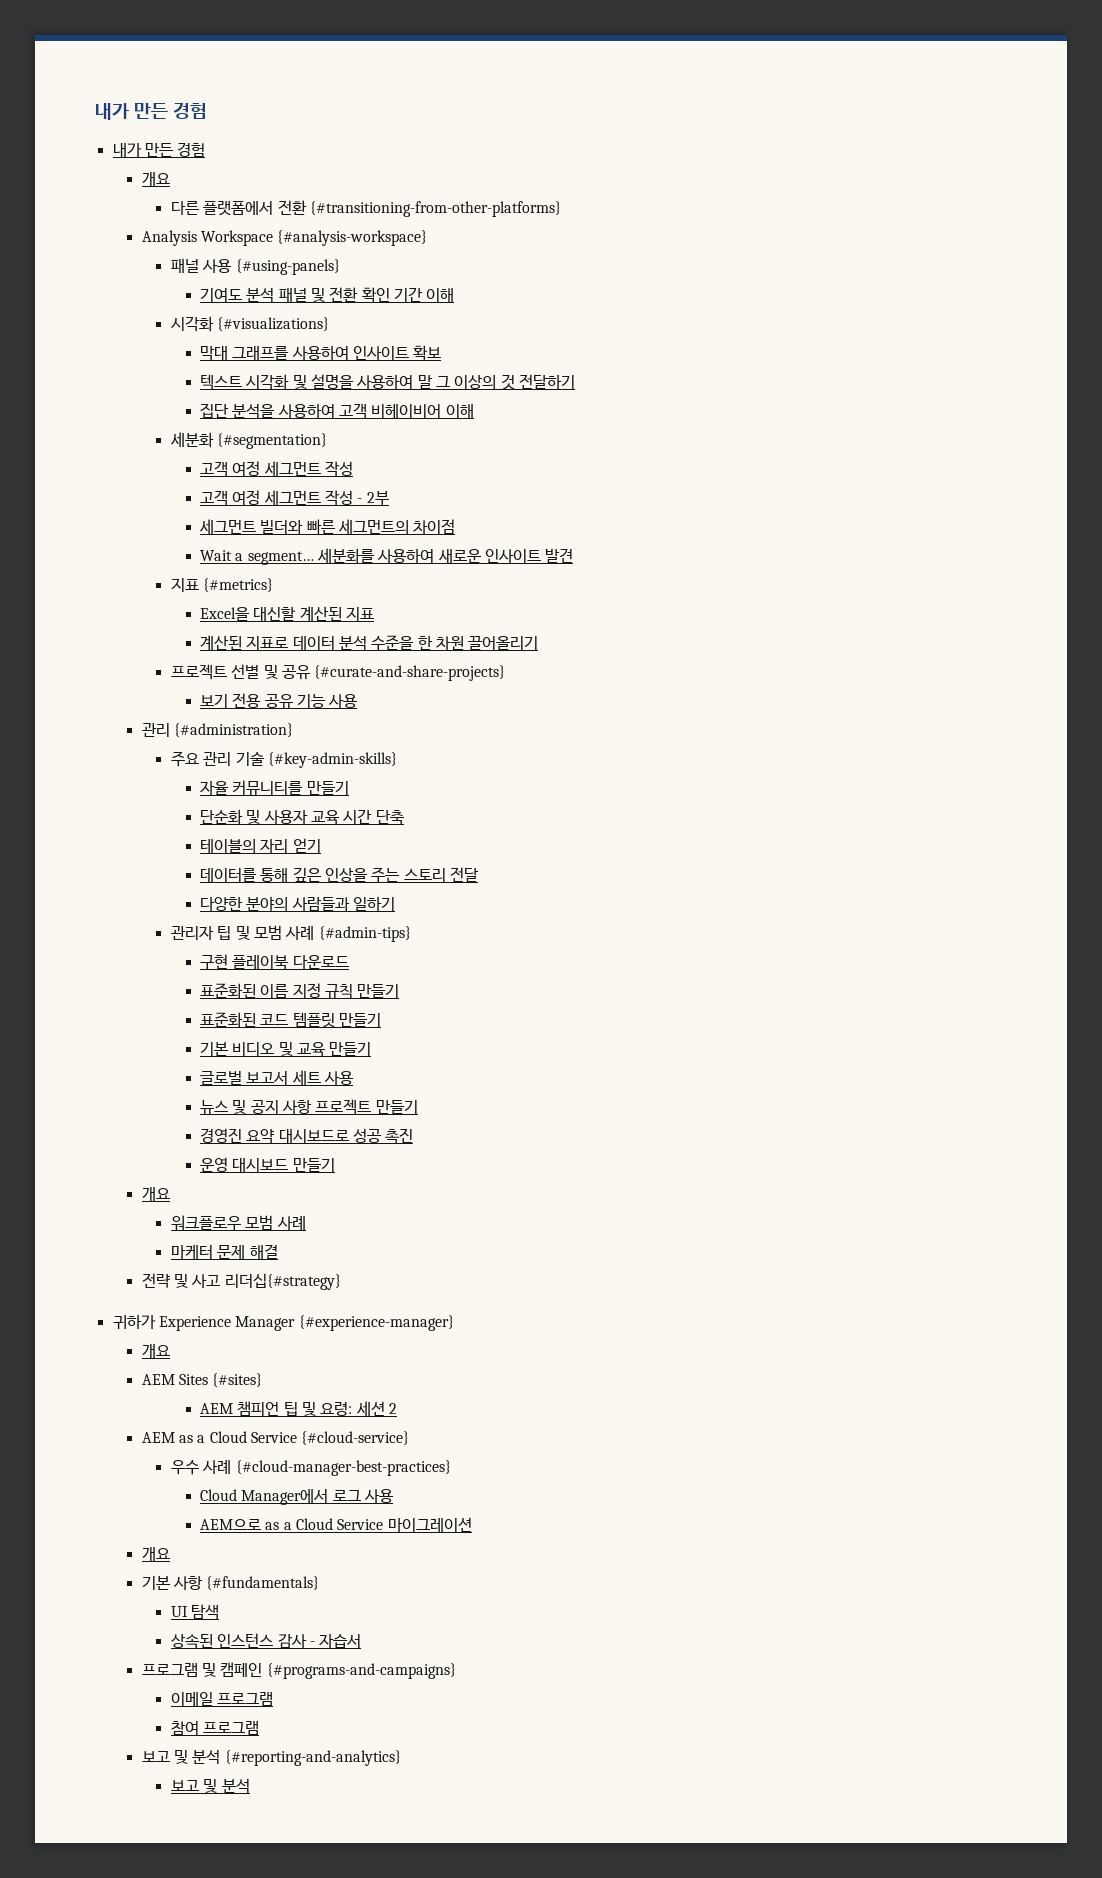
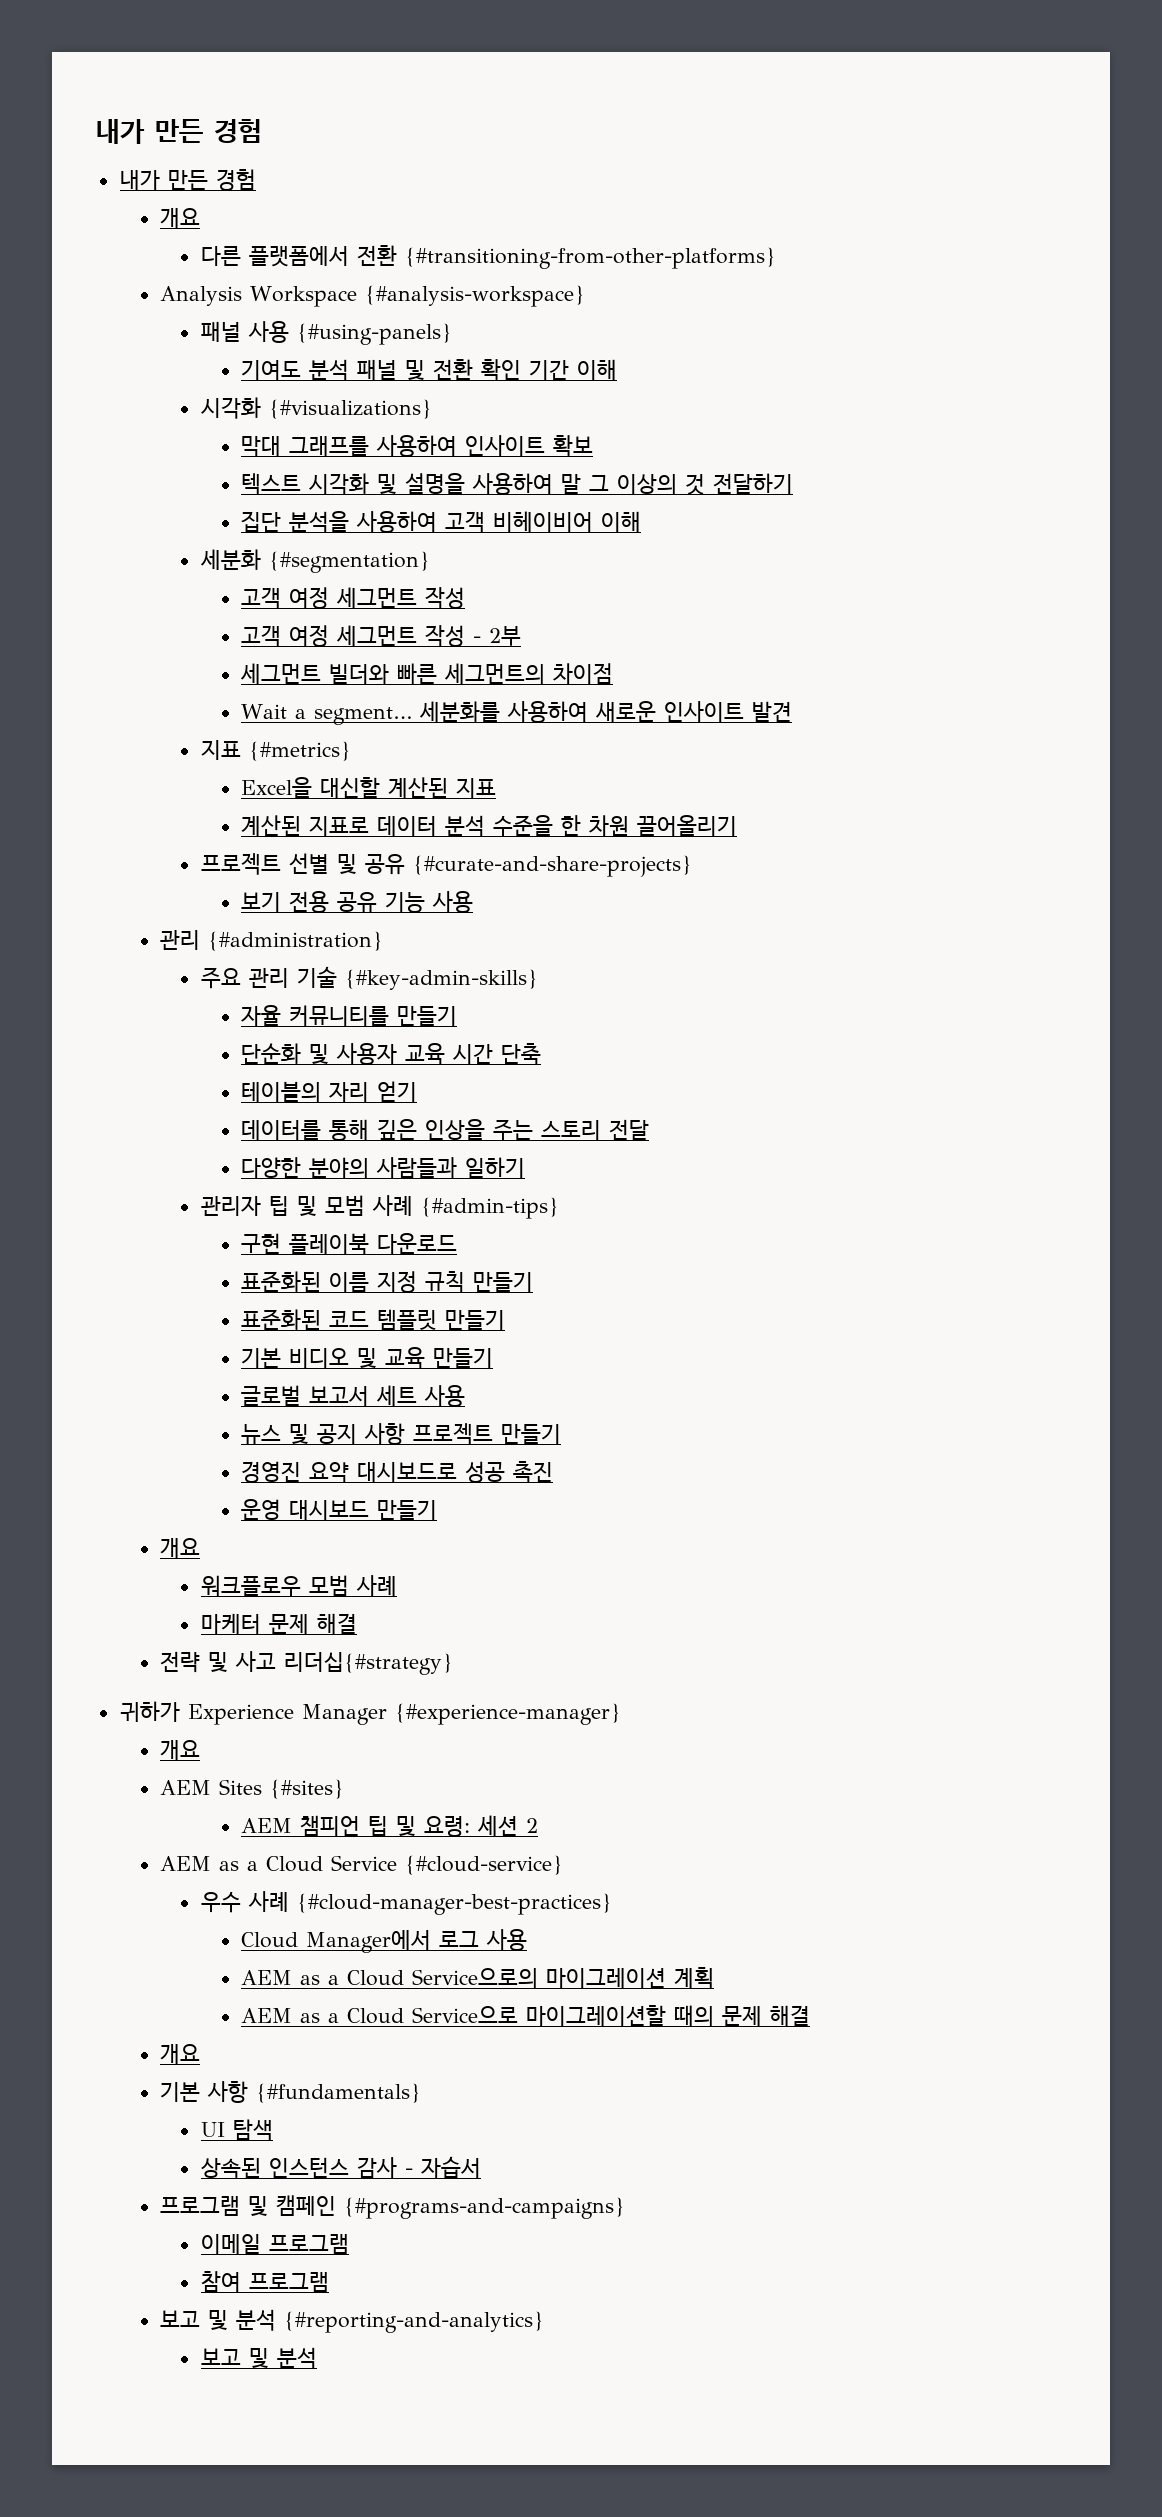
[200,1518,384,1530] AEM으로 as a Cloud Service -> [241,1968,539,1988] AEM as a Cloud Service으로의
(472, 1524) none -> [674,1967,715,1988] [241,2005,811,2026] 계획 // AEM as a Cloud Service으로 마이그레이션할 때의 문제 해결

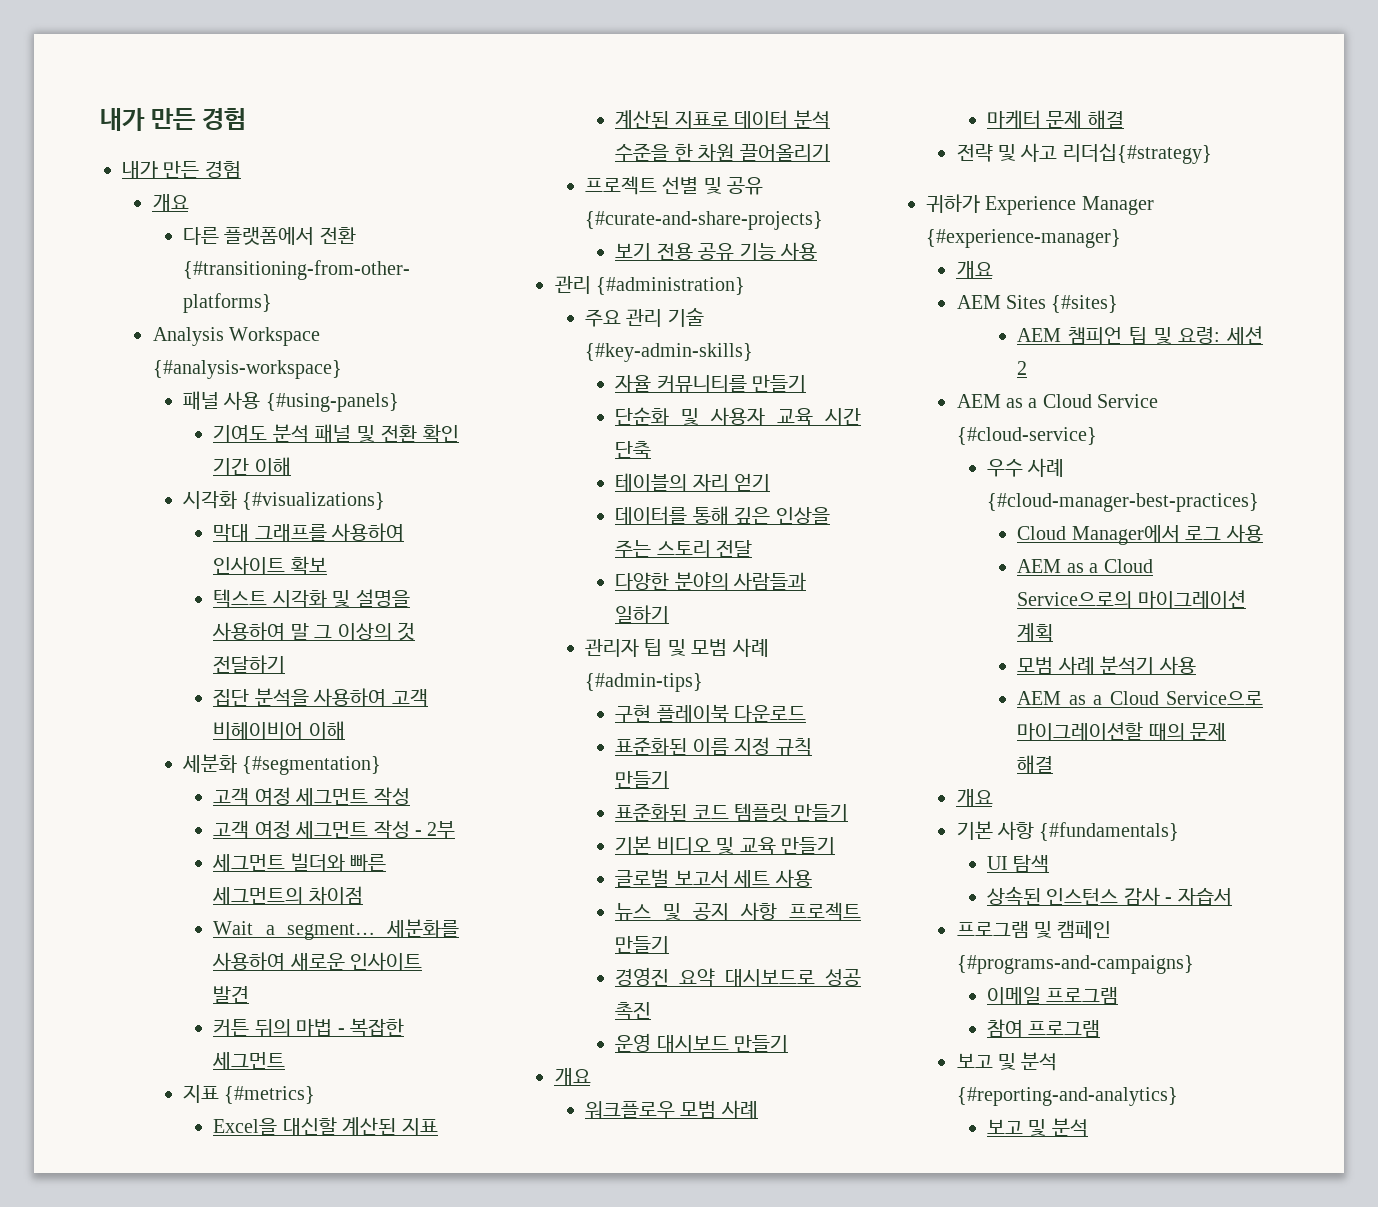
(793, 711) none -> [213,1018,405,1037] [212,1052,286,1070] // 커튼 뒤의 마법 - 복잡한 세그먼트
(715, 1977) none -> [1017,656,1196,675] // 모범 사례 분석기 사용

